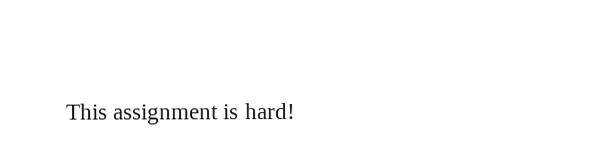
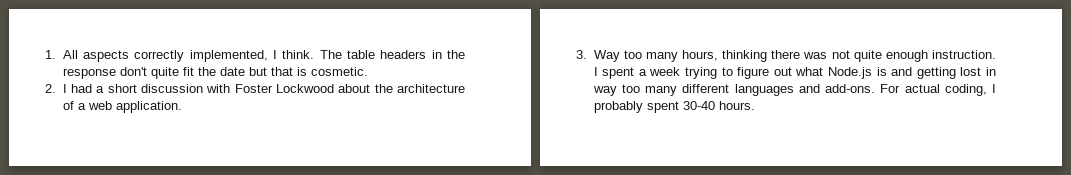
[66,103,296,125] This assignment is hard! -> [45,50,466,62] [62,67,368,79] [45,84,466,93] [62,101,182,113] [576,50,996,62] [593,67,996,79] [592,84,996,96] [593,101,755,113] 1. All aspects correctly implemented, I think. The table headers in the response don't quite fit the date but that is cosmetic. // 2. I had a short discussion with Foster Lockwood about the architecture of a web application. // 3. Way too many hours, thinking there was not quite enough instruction. I spent a week trying to figure out what Node.js is and getting lost in way too many different languages and add-ons. For actual coding, I probably spent 30-40 hours.

